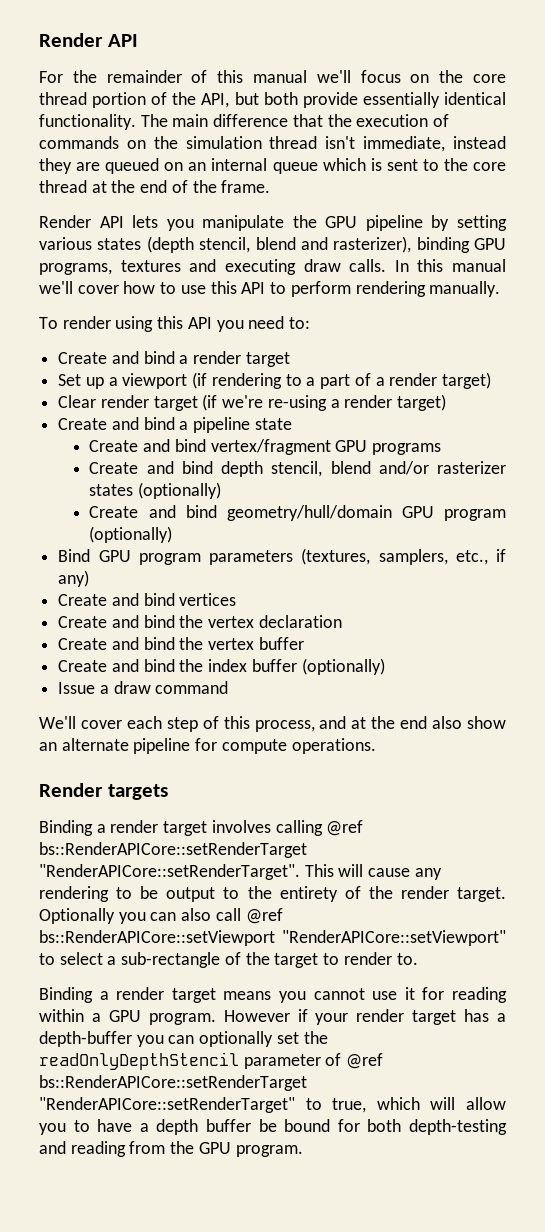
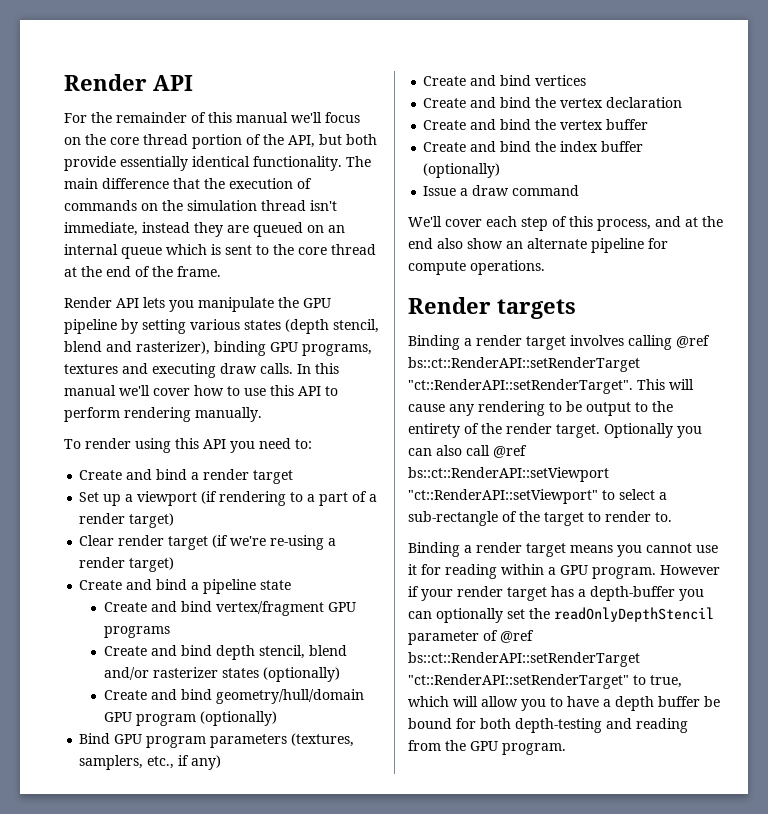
[39,842,307,858] [39,864,300,880] bs::RenderAPICore::setRenderTarget "RenderAPICore::setRenderTarget". -> [408,357,640,372] [408,379,633,394] bs::ct::RenderAPI::setRenderTarget "ct::RenderAPI::setRenderTarget".
[39,930,506,946] bs::RenderAPICore::setViewport "RenderAPICore::setViewport" -> [408,467,609,482] [408,489,598,504] bs::ct::RenderAPI::setViewport "ct::RenderAPI::setViewport"
[39,1075,307,1091] [39,1097,295,1113] bs::RenderAPICore::setRenderTarget "RenderAPICore::setRenderTarget" -> [408,652,640,667] [408,674,629,689] bs::ct::RenderAPI::setRenderTarget "ct::RenderAPI::setRenderTarget"

